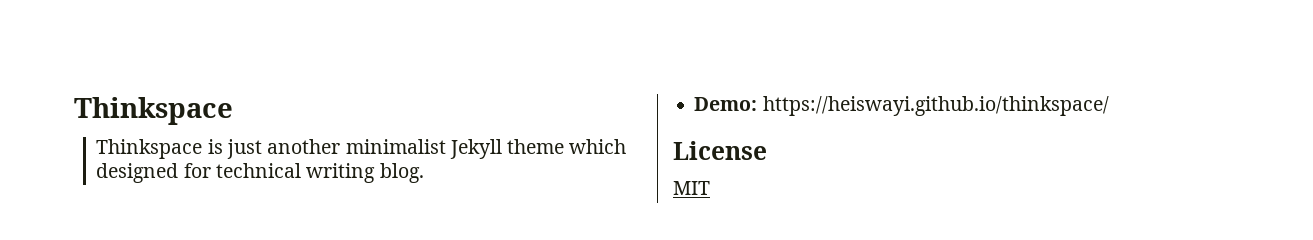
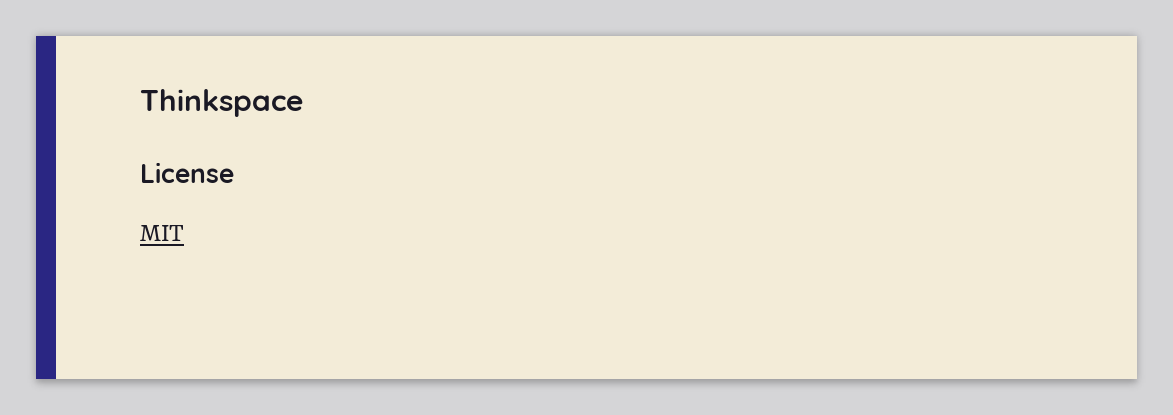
[74,97,233,125] [96,139,627,159] [96,163,424,183] [694,96,1109,116] Thinkspace // Thinkspace is just another minimalist Jekyll theme which designed for technical writing blog. // Demo: https://heiswayi.github.io/thinkspace/ -> [140,89,303,117] Thinkspace

